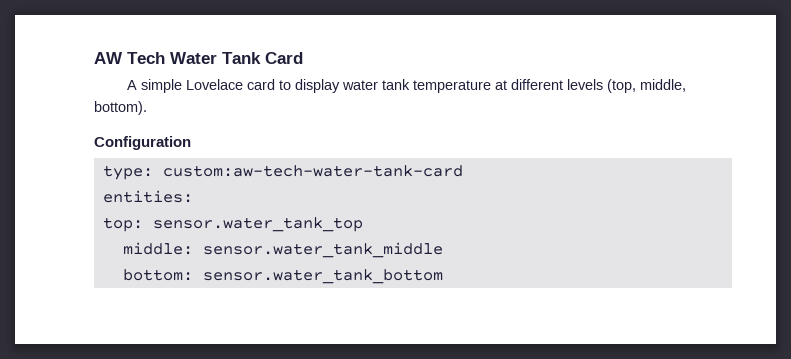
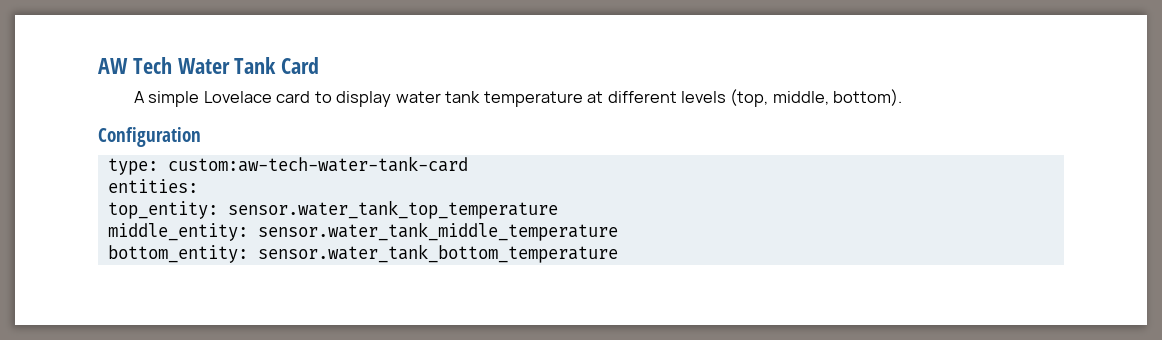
[102,217,363,232] [122,242,443,258] [122,269,443,284] top: sensor.water_tank_top // middle: sensor.water_tank_middle // bottom: sensor.water_tank_bottom -> [107,200,558,219] [107,222,618,241] [107,244,618,263] top_entity: sensor.water_tank_top_temperature // middle_entity: sensor.water_tank_middle_temperature // bottom_entity: sensor.water_tank_bottom_temperature

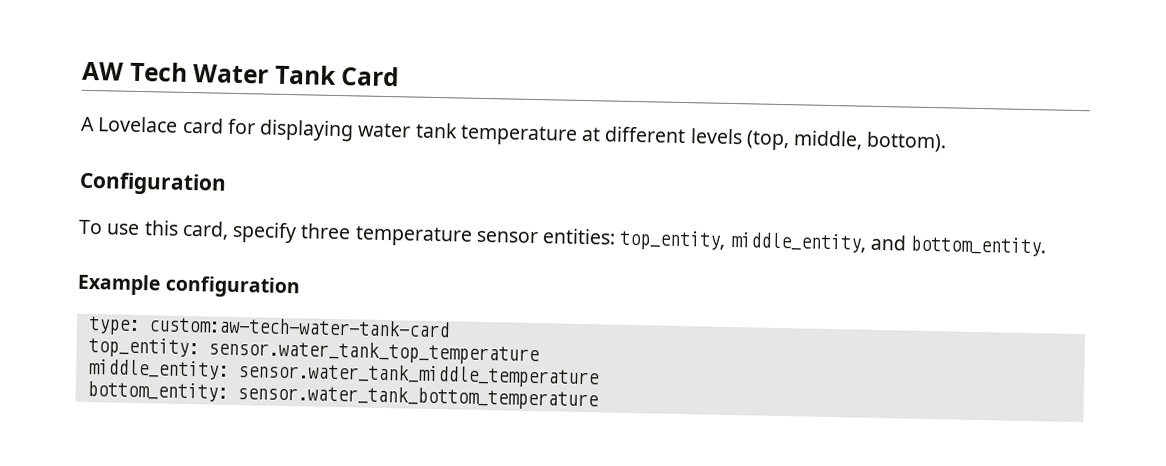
[148,91,200,107] simple -> (95, 124) none
[314,91,392,107] to display -> [226,118,355,142] for displaying
(201, 137) none -> [78,219,1047,257] [77,273,302,299] // To use this card, specify three temperature sensor entities: top_entity, middle_entity, and bottom_entity. // Example configuration
[107,179,198,193] // entities: -> (450, 327) none

